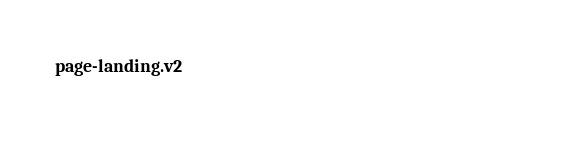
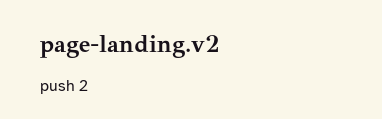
(182, 67) none -> [40,80,89,94] // push 2

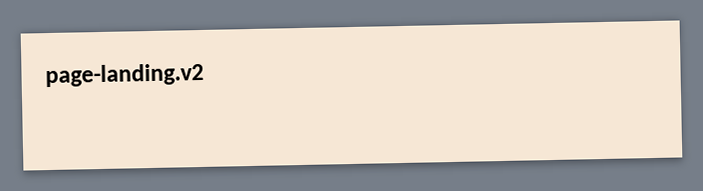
[40,80,89,94] // push 2 -> (204, 75) none

